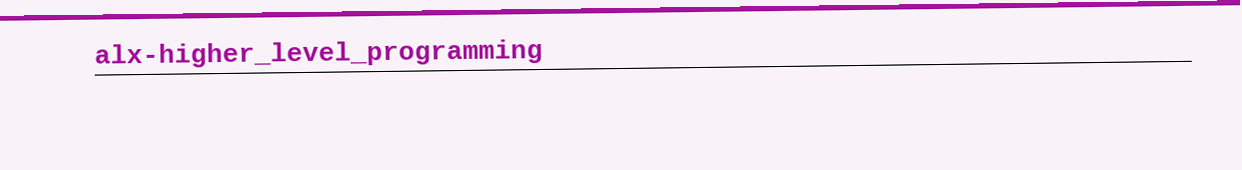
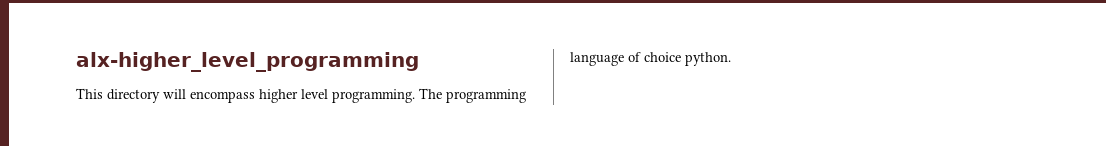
(543, 53) none -> [76,88,526,103] [570,52,731,66] // This directory will encompass higher level programming. The programming language of choice python.

